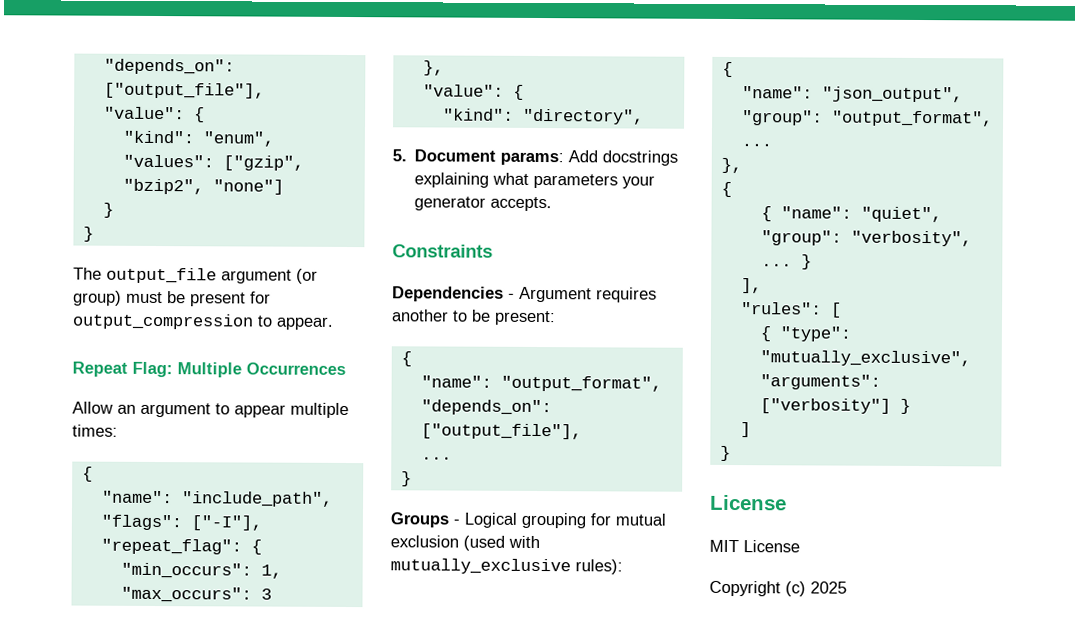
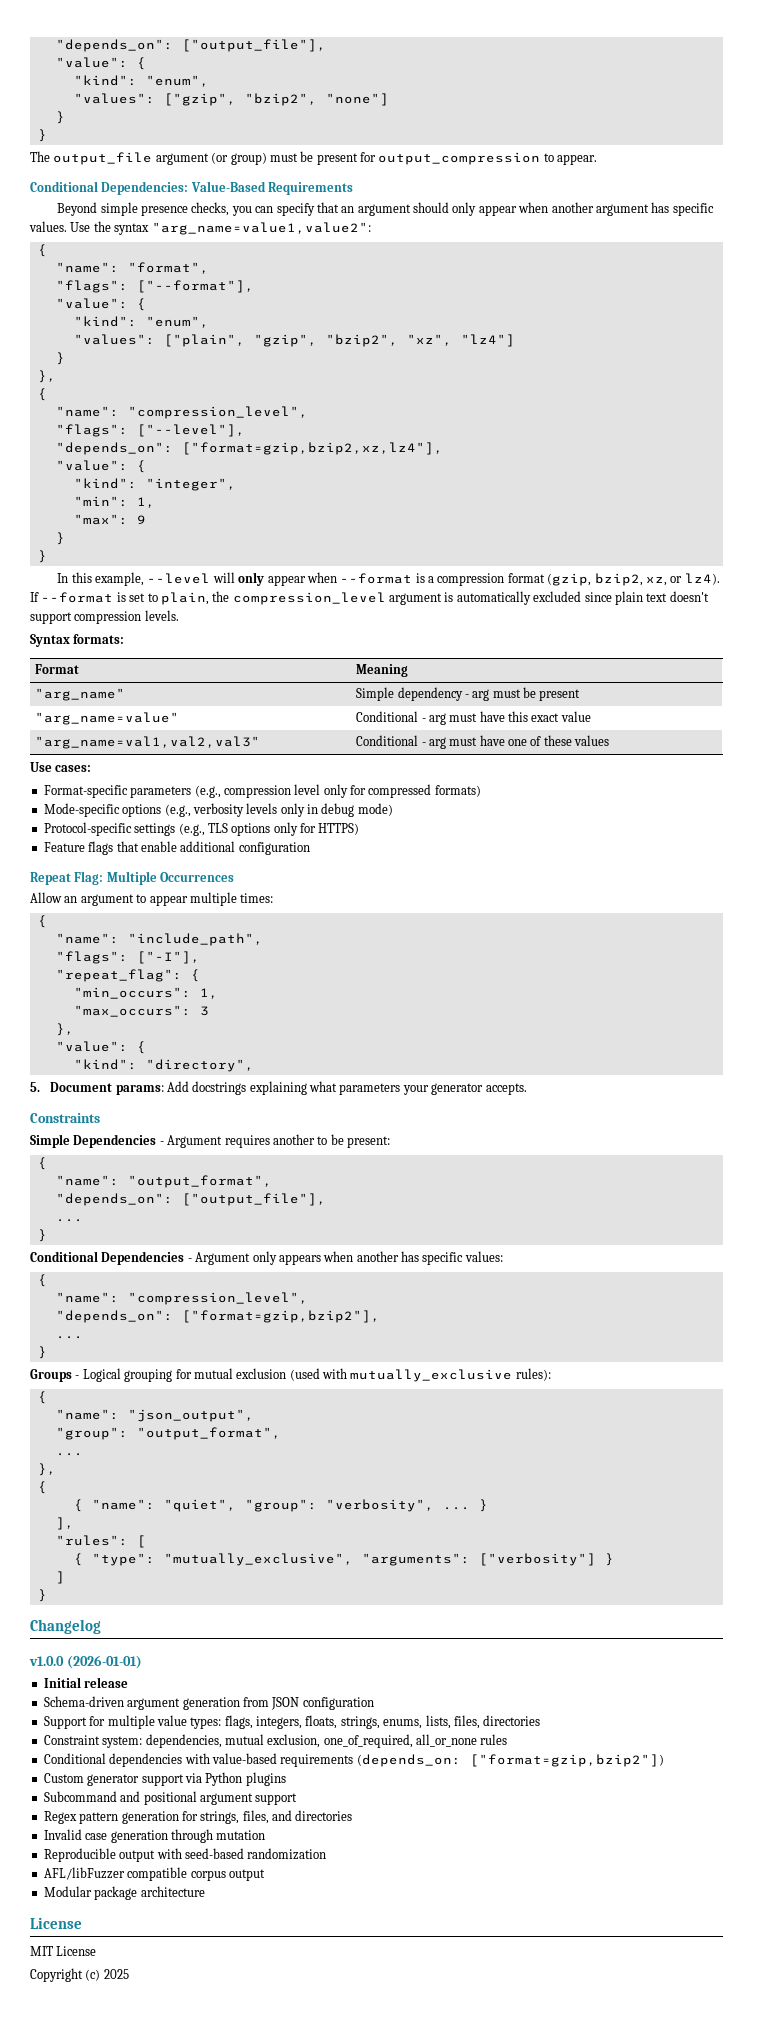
(334, 323) none -> [30,181,354,195] [57,202,714,216] [29,221,371,235] [37,244,47,257] [55,262,209,274] [55,280,254,293] [55,298,146,311] [73,316,209,328] [73,334,515,347] [55,352,65,365] [37,370,56,383] [37,388,47,401] [55,406,308,419] [55,424,245,437] [55,442,443,455] [55,460,146,473] [73,478,236,491] [73,496,155,508] [73,514,146,525] [55,532,65,545] [37,550,47,563] [57,572,720,586] [30,591,709,605] [30,610,179,624] [30,634,125,647] [35,664,80,674] [356,664,409,677] [35,688,126,701] [356,687,581,701] [35,712,180,725] [356,711,591,725] [35,736,261,749] [356,735,610,749] [30,762,92,772] [43,784,481,798] [43,803,393,817] [43,822,360,836] [43,841,310,855] // Conditional Dependencies: Value-Based Requirements // Beyond simple presence checks, you can specify that an argument should only appear when another argument has specific values. Use the syntax "arg_name=value1,value2": // { // "name": "format", // "flags": ["--format"], // "value": { // "kind": "enum", // "values": ["plain", "gzip", "bzip2", "xz", "lz4"] // } // }, // { // "name": "compression_level", // "flags": ["--level"], // "depends_on": ["format=gzip,bzip2,xz,lz4"], // "value": { // "kind": "integer", // "min": 1, // "max": 9 // } // } // In this example, --level will only appear when --format is a compression format (gzip, bzip2, xz, or lz4). If --format is set to plain, the compression_level argument is automatically excluded since plain text doesn't support compression levels. // Syntax formats: // Format | Meaning // "arg_name" | Simple dependency - arg must be present // "arg_name=value" | Conditional - arg must have this exact value // "arg_name=val1,val2,val3" | Conditional - arg must have one of these values // Use cases: // Format-specific parameters (e.g., compression level only for compressed formats) // Mode-specific options (e.g., verbosity levels only in debug mode) // Protocol-specific settings (e.g., TLS options only for HTTPS) // Feature flags that enable additional configuration
(493, 251) none -> [30,1134,70,1148] Simple
(412, 479) none -> [30,1251,503,1265] [37,1274,47,1287] [55,1292,308,1305] [55,1310,380,1323] [55,1336,83,1339] [37,1346,47,1359] // Conditional Dependencies - Argument only appears when another has specific values: // { // "name": "compression_level", // "depends_on": ["format=gzip,bzip2"], // ... // }
(731, 453) none -> [30,1619,101,1634] [29,1655,142,1669] [43,1677,129,1688] [43,1696,374,1710] [43,1715,541,1729] [43,1734,508,1748] [43,1753,664,1767] [43,1772,286,1786] [43,1791,298,1805] [43,1810,353,1824] [43,1829,266,1843] [43,1848,327,1862] [43,1867,265,1881] [43,1886,205,1900] // Changelog // v1.0.0 (2026-01-01) // Initial release // Schema-driven argument generation from JSON configuration // Support for multiple value types: flags, integers, floats, strings, enums, lists, files, directories // Constraint system: dependencies, mutual exclusion, one_of_required, all_or_none rules // Conditional dependencies with value-based requirements (depends_on: ["format=gzip,bzip2"]) // Custom generator support via Python plugins // Subcommand and positional argument support // Regex pattern generation for strings, files, and directories // Invalid case generation through mutation // Reproducible output with seed-based randomization // AFL/libFuzzer compatible corpus output // Modular package architecture

